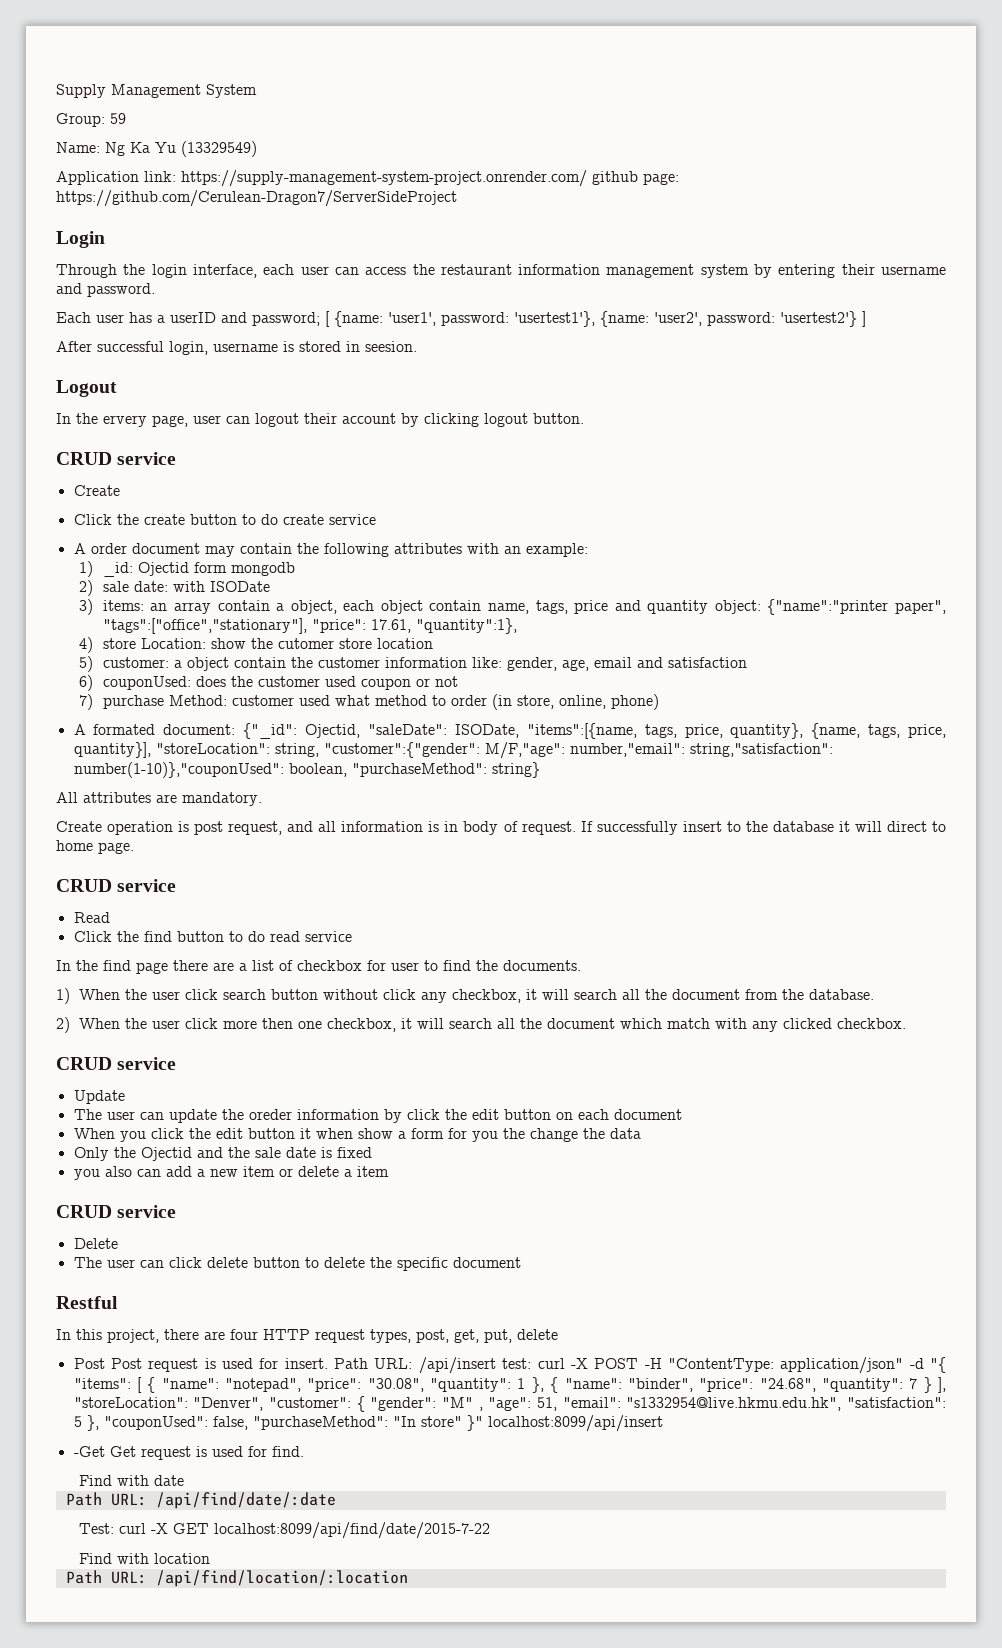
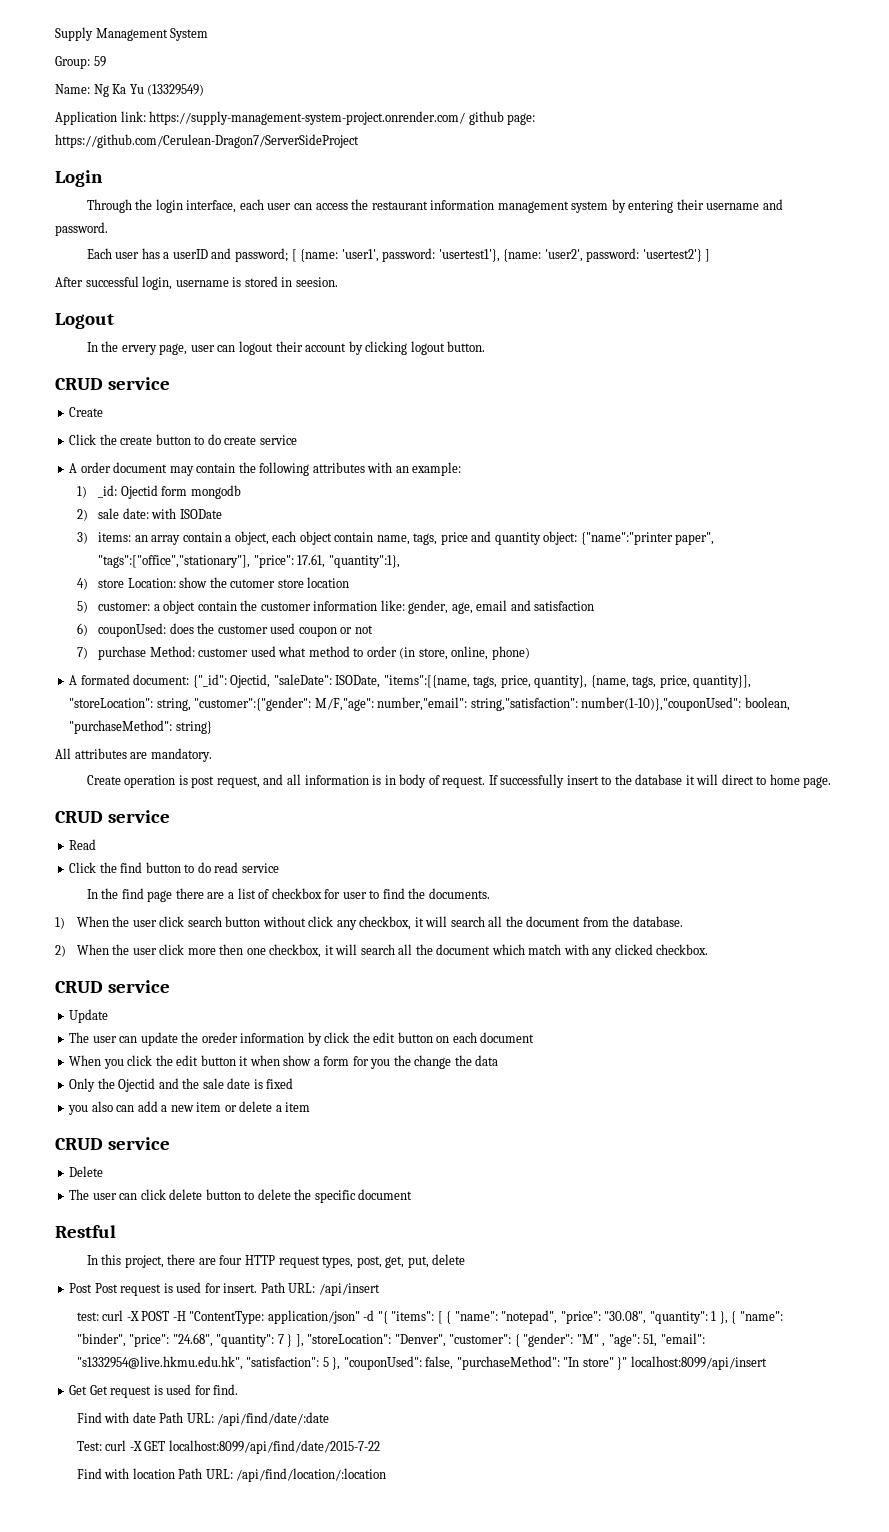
(496, 1365) none -> (380, 1289) //
[73,1446,105,1457] -Get -> [69,1385,88,1395] Get
(185, 1480) // -> (156, 1417) none
(211, 1558) // -> (175, 1473) none

